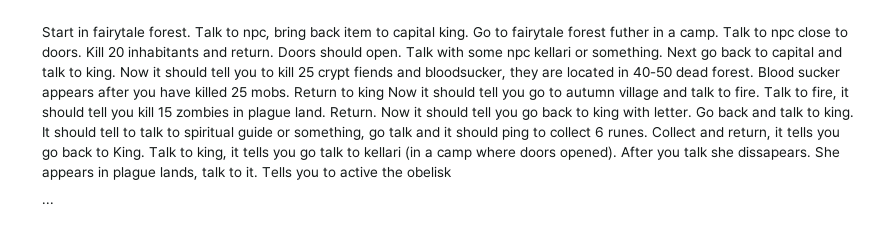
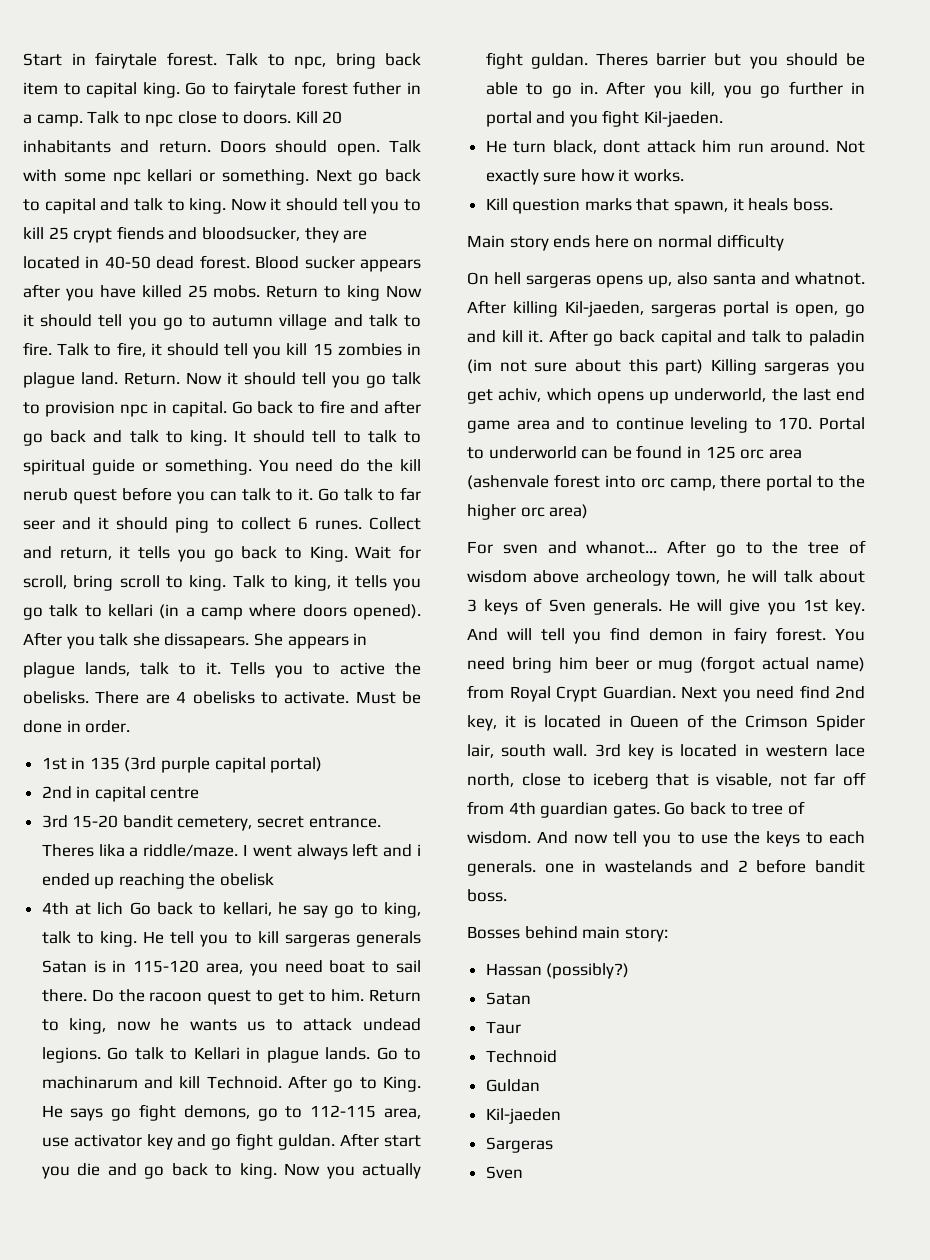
[542,106,714,120] back to king with letter. Go -> [392,372,421,385] [23,400,421,417] [23,433,43,446] talk to provision npc in capital. Go back to fire and after go
[294,126,413,140] something, go talk -> [164,459,421,475] [23,487,421,504] [23,520,55,530] something. You need do the kill nerub quest before you can talk to it. Go talk to far seer
(145, 153) none -> [355,545,421,559] [23,575,227,591] Wait for scroll, bring scroll to king.
[407,166,452,178] [42,202,54,205] obelisk // ... -> [23,691,421,704] [23,720,131,733] [41,757,323,773] [41,786,200,802] [41,815,381,831] [41,843,422,860] [41,873,275,889] [41,902,422,918] [41,931,421,947] [41,960,422,976] [41,989,421,1005] [41,1018,421,1034] [41,1047,421,1063] [41,1075,421,1092] [41,1104,422,1121] [41,1133,421,1150] [41,1163,421,1179] [485,52,866,69] [485,81,865,98] [485,110,724,127] [485,140,865,154] [485,169,685,185] [485,198,833,214] [467,234,784,251] [467,272,865,288] [467,300,865,317] [467,329,865,346] [467,359,865,375] [467,388,865,404] [467,417,865,433] [467,445,802,459] [467,474,865,491] [467,504,589,520] [467,540,866,557] [467,570,865,586] [467,598,865,615] [467,627,865,644] [467,656,865,673] [467,685,865,702] [467,714,865,731] [467,744,865,760] [467,772,866,789] [467,801,805,818] [467,831,865,847] [467,859,865,876] [467,889,507,902] [467,926,668,942] [485,963,630,979] [485,992,531,1005] [485,1021,521,1034] [485,1050,557,1063] [485,1079,540,1092] [485,1108,561,1124] [485,1137,553,1153] [485,1166,523,1179] obelisks. There are 4 obelisks to activate. Must be done in order. // 1st in 135 (3rd purple capital portal) // 2nd in capital centre // 3rd 15-20 bandit cemetery, secret entrance. Theres lika a riddle/maze. I went always left and i ended up reaching the obelisk // 4th at lich Go back to kellari, he say go to king, talk to king. He tell you to kill sargeras generals Satan is in 115-120 area, you need boat to sail there. Do the racoon quest to get to him. Return to king, now he wants us to attack undead legions. Go talk to Kellari in plague lands. Go to machinarum and kill Technoid. After go to King. He says go fight demons, go to 112-115 area, use activator key and go fight guldan. After start you die and go back to king. Now you actually fight guldan. Theres barrier but you should be able to go in. After you kill, you go further in portal and you fight Kil-jaeden. // He turn black, dont attack him run around. Not exactly sure how it works. // Kill question marks that spawn, it heals boss. // Main story ends here on normal difficulty // On hell sargeras opens up, also santa and whatnot. After killing Kil-jaeden, sargeras portal is open, go and kill it. After go back capital and talk to paladin (im not sure about this part) Killing sargeras you get achiv, which opens up underworld, the last end game area and to continue leveling to 170. Portal to underworld can be found in 125 orc area (ashenvale forest into orc camp, there portal to the higher orc area) // For sven and whanot... After go to the tree of wisdom above archeology town, he will talk about 3 keys of Sven generals. He will give you 1st key. And will tell you find demon in fairy forest. You need bring him beer or mug (forgot actual name) from Royal Crypt Guardian. Next you need find 2nd key, it is located in Queen of the Crimson Spider lair, south wall. 3rd key is located in western lace north, close to iceberg that is visable, not far off from 4th guardian gates. Go back to tree of wisdom. And now tell you to use the keys to each generals. one in wastelands and 2 before bandit boss. // Bosses behind main story: // Hassan (possibly?) // Satan // Taur // Technoid // Guldan // Kil-jaeden // Sargeras // Sven

